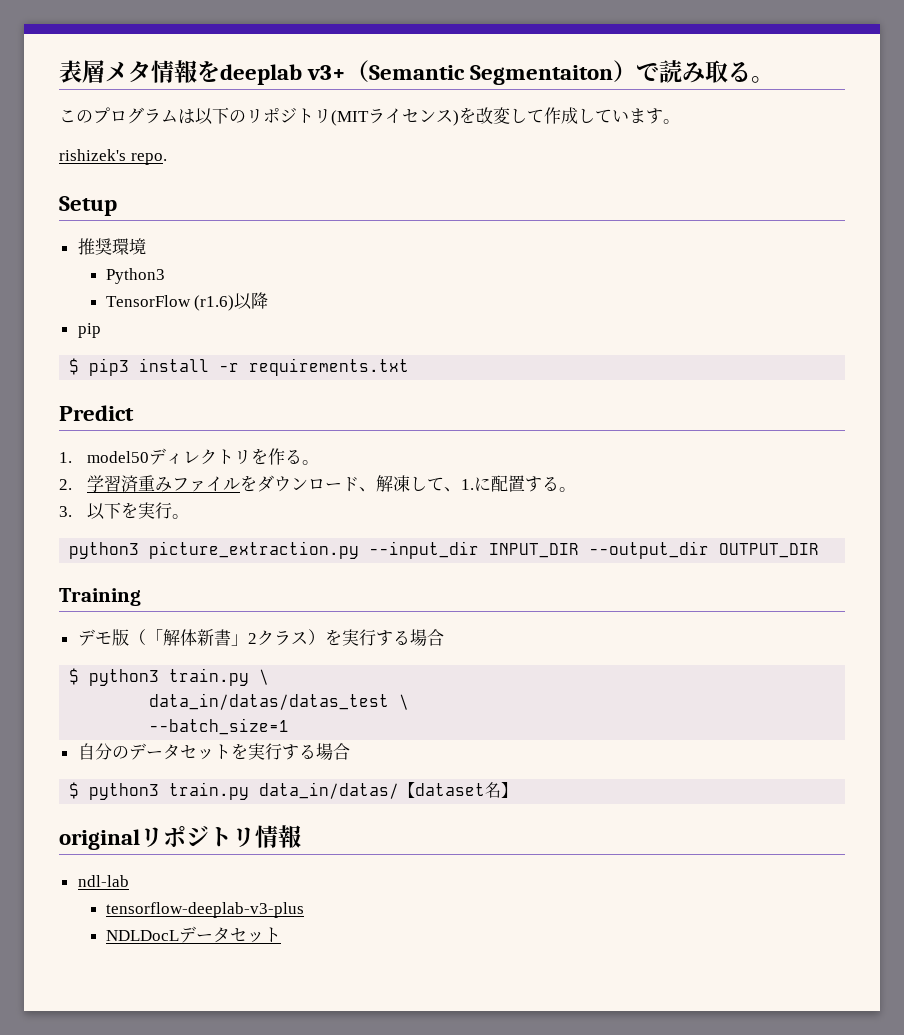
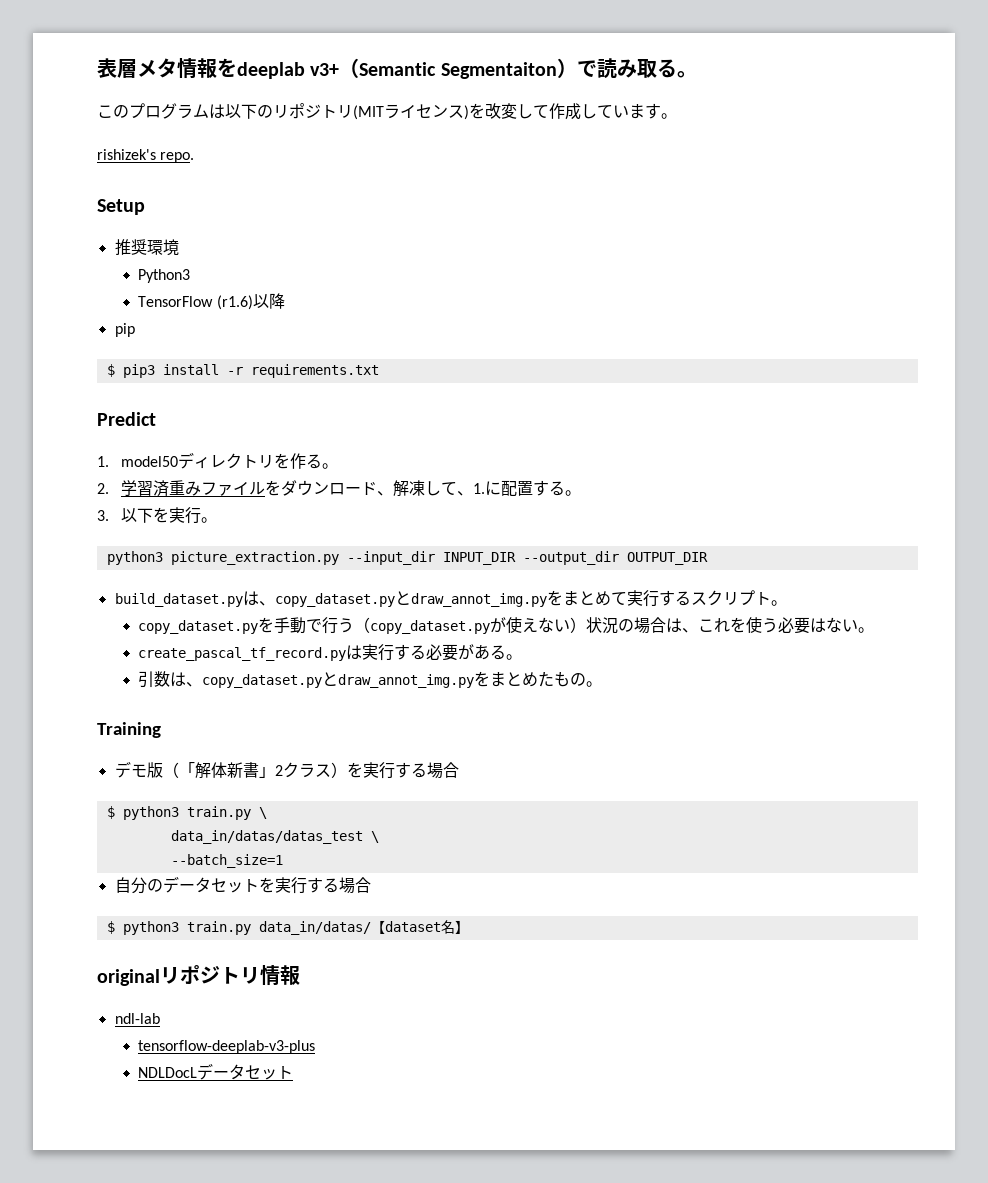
(820, 550) none -> [114,590,787,607] [138,617,875,634] [138,644,523,661] [138,671,603,688] // build_dataset.pyは、copy_dataset.pyとdraw_annot_img.pyをまとめて実行するスクリプト。 // copy_dataset.pyを手動で行う（copy_dataset.pyが使えない）状況の場合は、これを使う必要はない。 // create_pascal_tf_record.pyは実行する必要がある。 // 引数は、copy_dataset.pyとdraw_annot_img.pyをまとめたもの。

